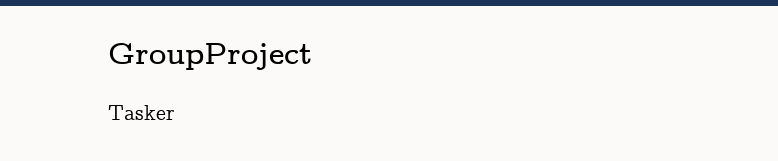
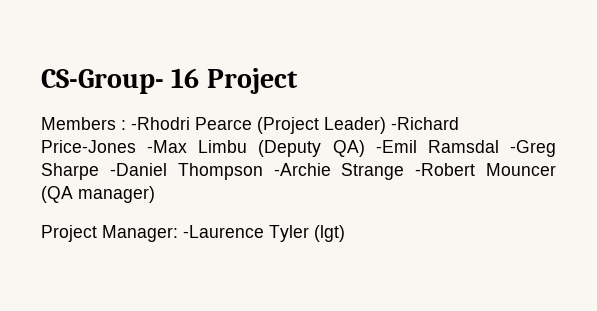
[108,43,312,70] [108,105,175,120] GroupProject // Tasker -> [41,68,298,94] [41,117,459,134] [41,140,557,157] [41,163,556,180] [41,186,155,203] [41,225,345,242] CS-Group- 16 Project // Members : -Rhodri Pearce (Project Leader) -Richard Price-Jones -Max Limbu (Deputy QA) -Emil Ramsdal -Greg Sharpe -Daniel Thompson -Archie Strange -Robert Mouncer (QA manager) // Project Manager: -Laurence Tyler (lgt)

